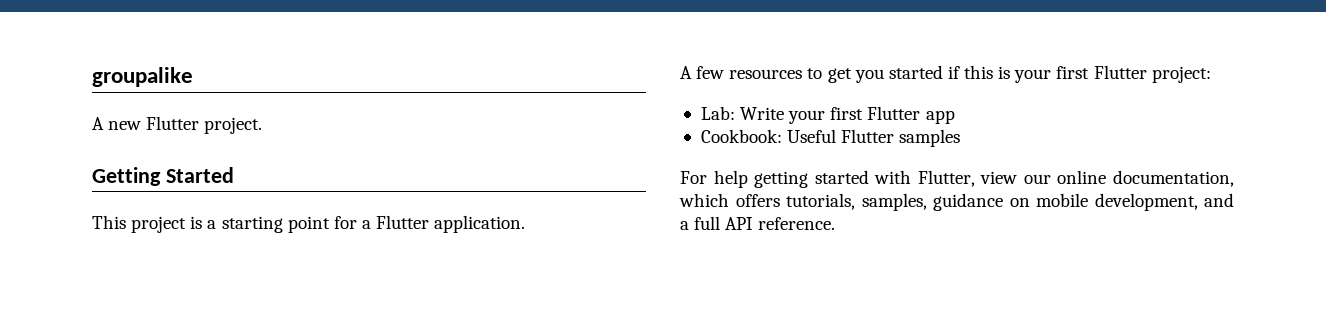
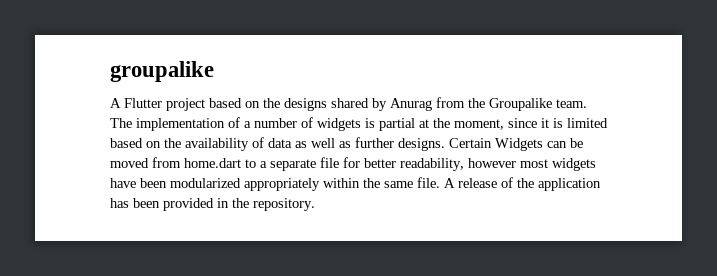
[108,116,263,134] [92,167,234,186] [92,215,526,233] [680,65,1211,83] [700,106,955,124] [700,129,961,147] [680,170,1234,188] [679,193,1234,211] [680,216,836,230] new Flutter project. // Getting Started // This project is a starting point for a Flutter application. // A few resources to get you started if this is your first Flutter project: // Lab: Write your first Flutter app // Cookbook: Useful Flutter samples // For help getting started with Flutter, view our online documentation, which offers tutorials, samples, guidance on mobile development, and a full API reference. -> [124,97,587,111] [110,117,608,131] [110,137,583,151] [110,157,596,171] [110,177,601,191] [110,198,315,211] Flutter project based on the designs shared by Anurag from the Groupalike team. The implementation of a number of widgets is partial at the moment, since it is limited based on the availability of data as well as further designs. Certain Widgets can be moved from home.dart to a separate file for better readability, however most widgets have been modularized appropriately within the same file. A release of the application has been provided in the repository.

